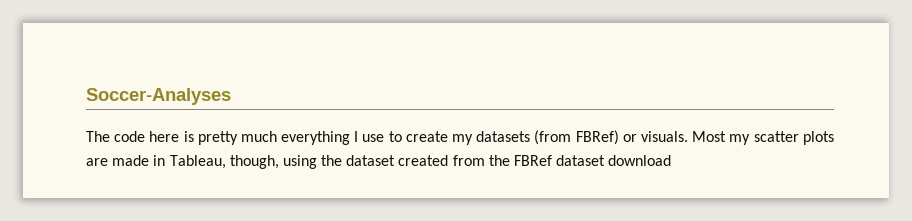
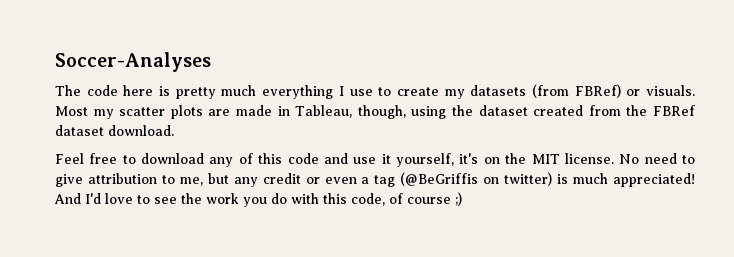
[608,155,672,166] download -> [108,125,174,136] [55,153,695,167] [55,172,695,187] [54,192,462,207] download. // Feel free to download any of this code and use it yourself, it's on the MIT license. No need to give attribution to me, but any credit or even a tag (@BeGriffis on twitter) is much appreciated! And I'd love to see the work you do with this code, of course ;)

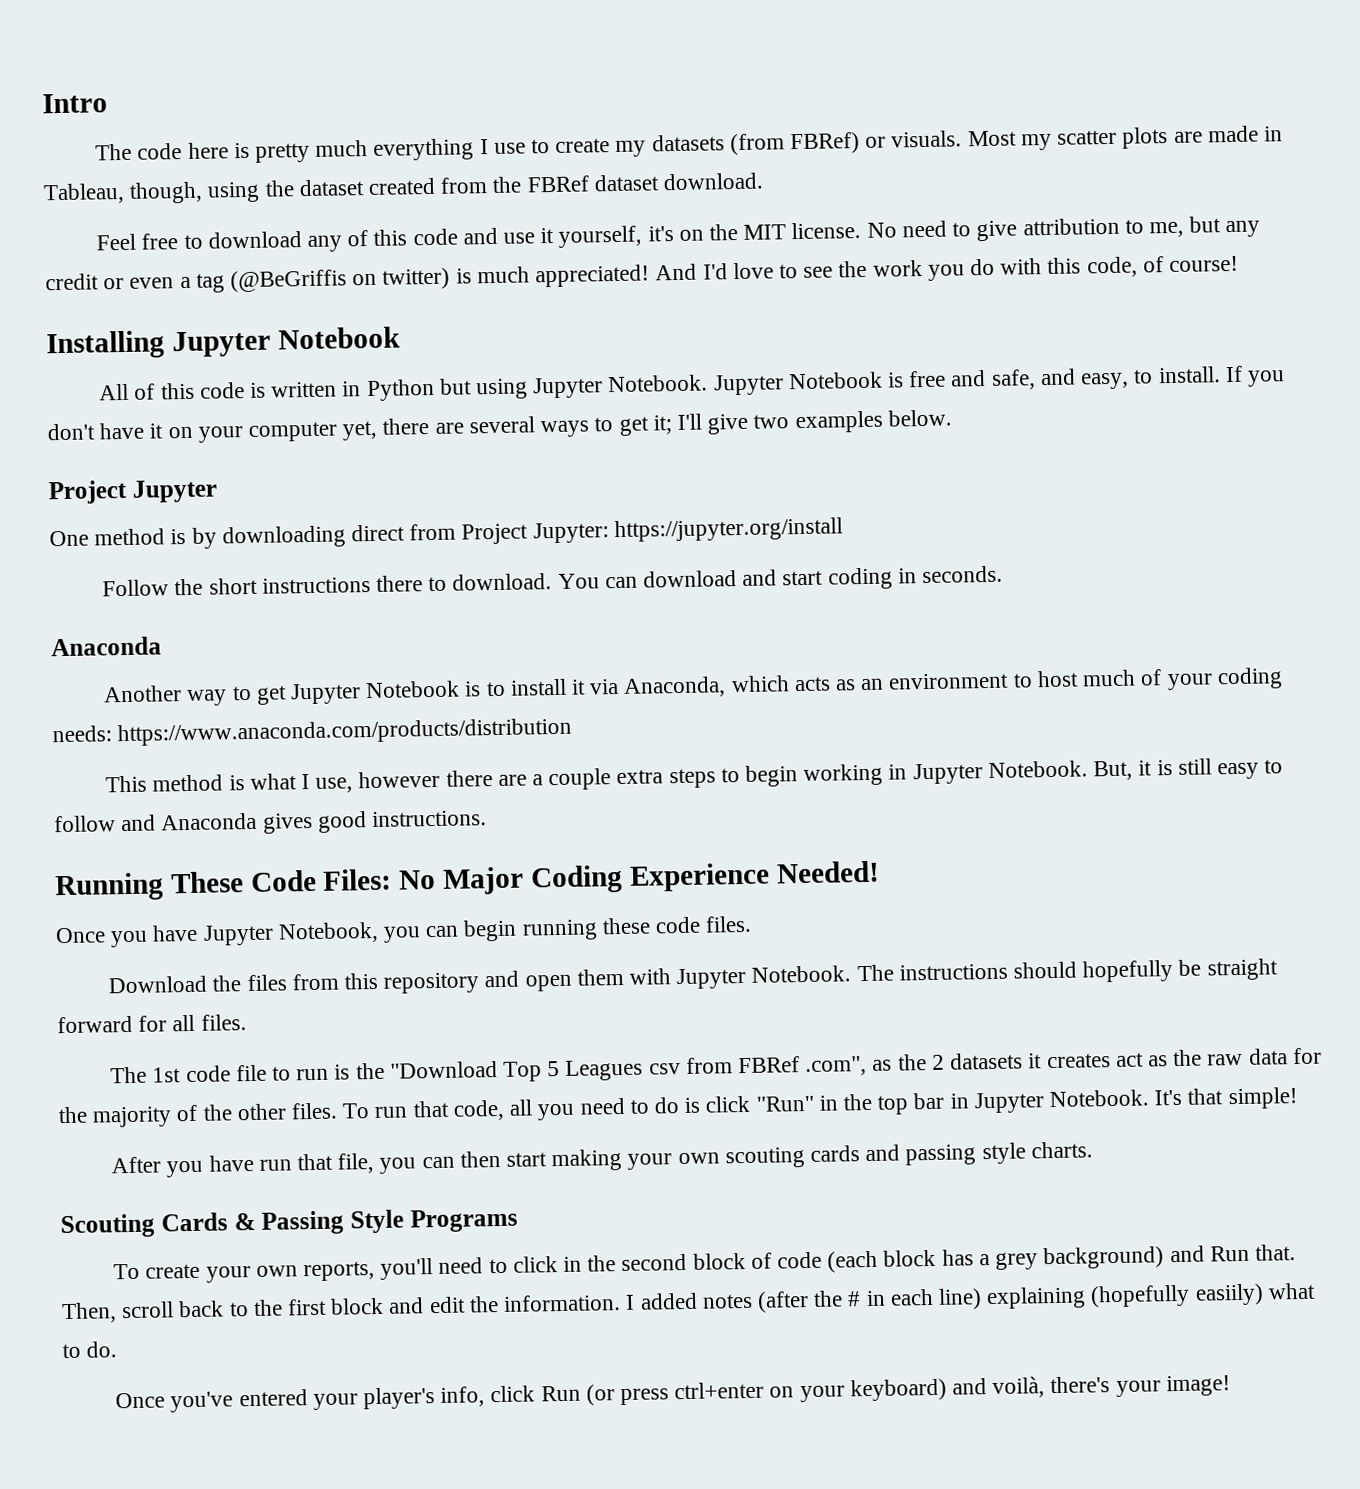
[55,52,211,72] Soccer-Analyses -> [42,93,108,114] Intro
[407,192,462,206] course ;) -> [1169,255,1240,272] [46,326,401,360] [99,365,1285,402] [47,409,952,443] [48,479,217,505] [49,517,843,549] [102,565,1004,597] [51,636,162,657] [103,667,1283,706] [52,717,573,747] [105,758,1284,793] [54,810,488,834] [55,860,880,902] [55,915,753,948] [108,958,1278,994] [57,1014,247,1034] [110,1047,1322,1084] [58,1087,1298,1128] [111,1141,1093,1178] [60,1208,518,1239] [113,1244,1296,1283] [61,1282,1316,1324] [62,1341,118,1359] [115,1375,1231,1413] course! // Installing Jupyter Notebook // All of this code is written in Python but using Jupyter Notebook. Jupyter Notebook is free and safe, and easy, to install. If you don't have it on your computer yet, there are several ways to get it; I'll give two examples below. // Project Jupyter // One method is by downloading direct from Project Jupyter: https://jupyter.org/install // Follow the short instructions there to download. You can download and start coding in seconds. // Anaconda // Another way to get Jupyter Notebook is to install it via Anaconda, which acts as an environment to host much of your coding needs: https://www.anaconda.com/products/distribution // This method is what I use, however there are a couple extra steps to begin working in Jupyter Notebook. But, it is still easy to follow and Anaconda gives good instructions. // Running These Code Files: No Major Coding Experience Needed! // Once you have Jupyter Notebook, you can begin running these code files. // Download the files from this repository and open them with Jupyter Notebook. The instructions should hopefully be straight forward for all files. // The 1st code file to run is the "Download Top 5 Leagues csv from FBRef .com", as the 2 datasets it creates act as the raw data for the majority of the other files. To run that code, all you need to do is click "Run" in the top bar in Jupyter Notebook. It's that simple! // After you have run that file, you can then start making your own scouting cards and passing style charts. // Scouting Cards & Passing Style Programs // To create your own reports, you'll need to click in the second block of code (each block has a grey background) and Run that. Then, scroll back to the first block and edit the information. I added notes (after the # in each line) explaining (hopefully easiily) what to do. // Once you've entered your player's info, click Run (or press ctrl+enter on your keyboard) and voilà, there's your image!

